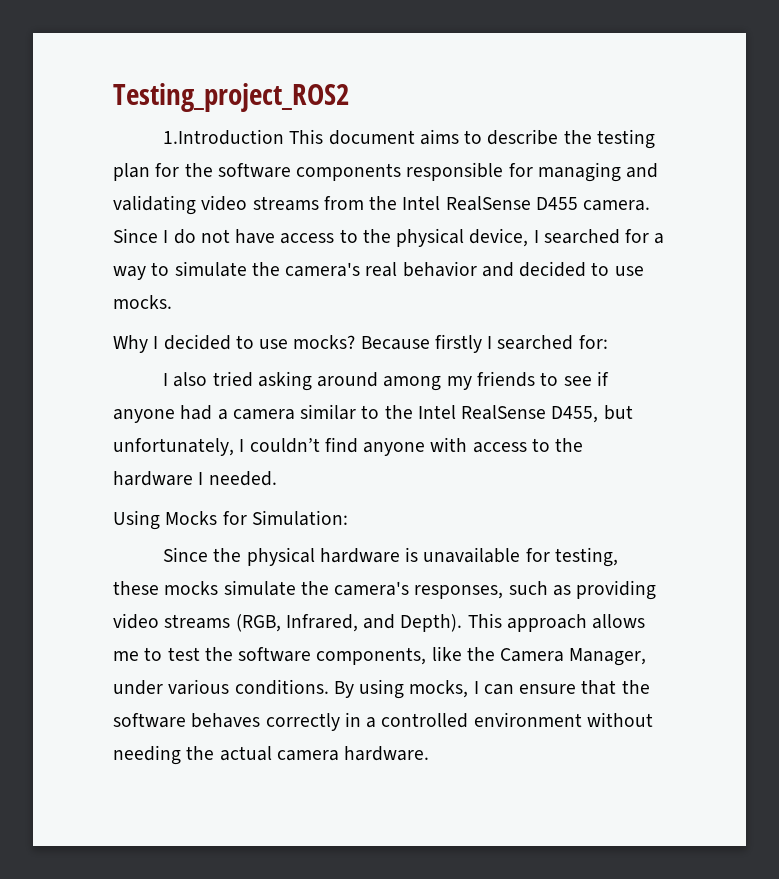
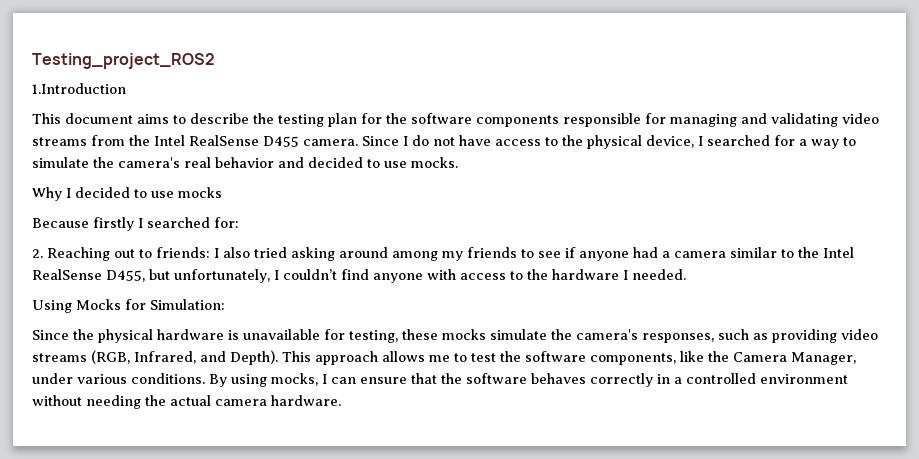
(285, 137) none -> (126, 88) //
[293,335,356,349] mocks? -> [178,187,222,198] mocks //
(608, 342) none -> [32,247,210,261] 2. Reaching out to friends:

